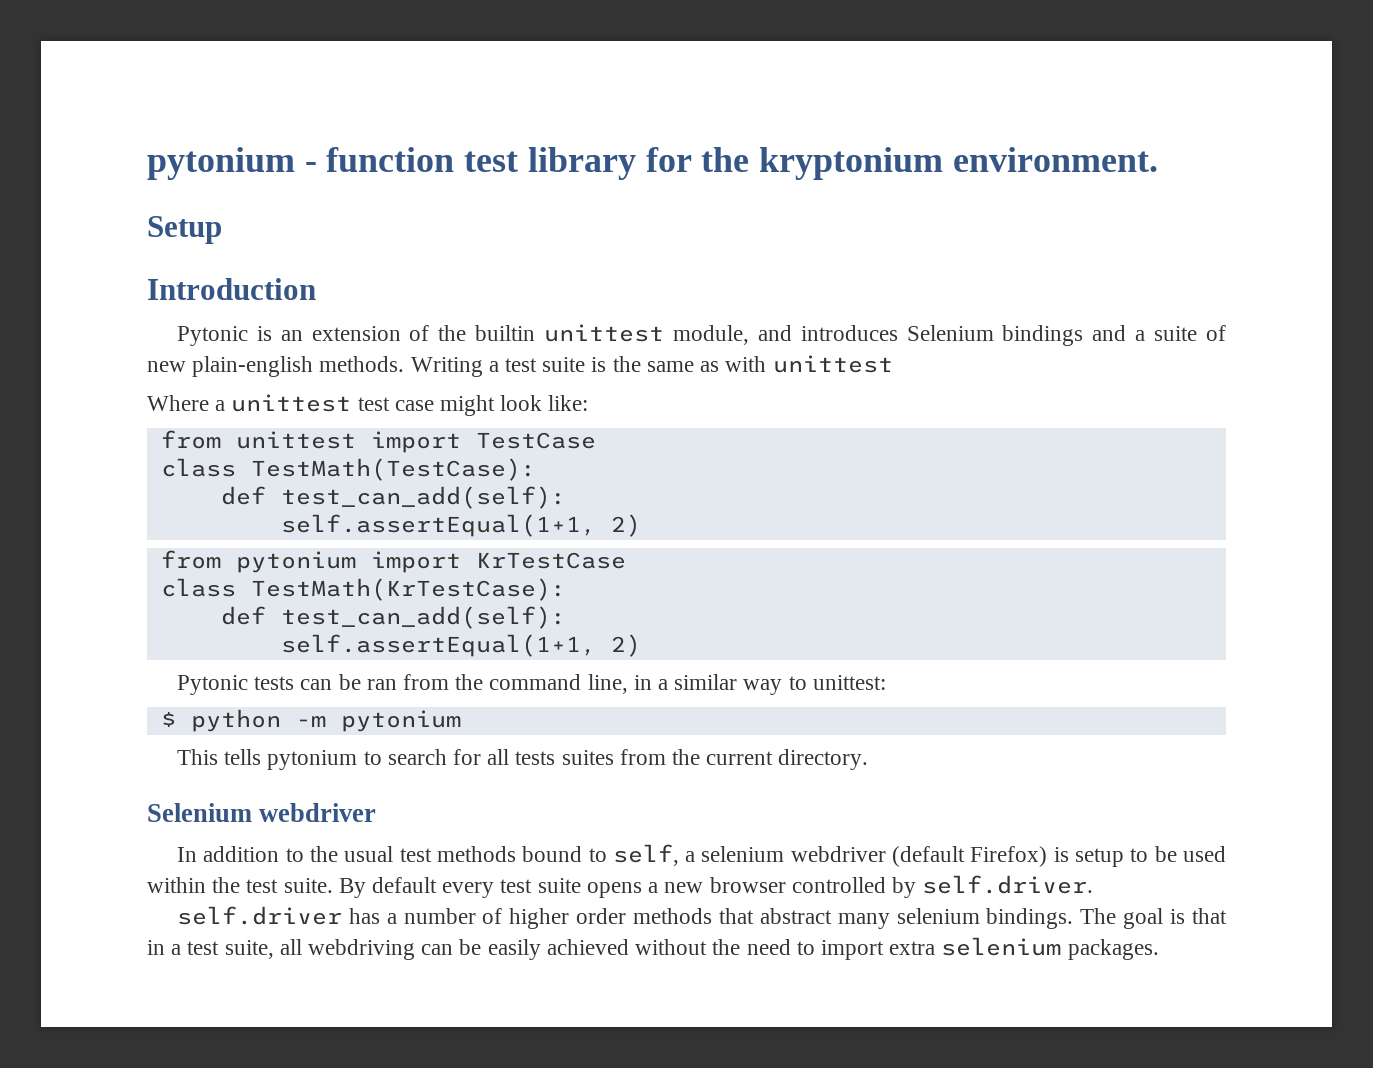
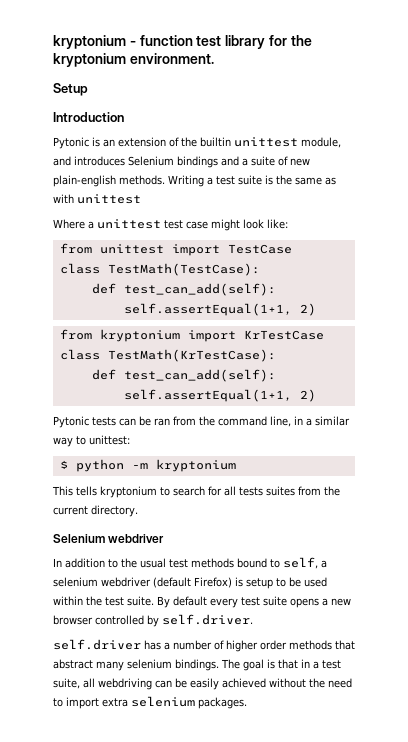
[147,147,295,180] pytonium -> [53,35,126,49] kryptonium
[235,551,356,573] pytonium -> [99,329,180,342] kryptonium
[340,710,461,732] pytonium -> [155,459,236,472] kryptonium
[267,750,358,770] pytonium -> [100,486,157,498] kryptonium

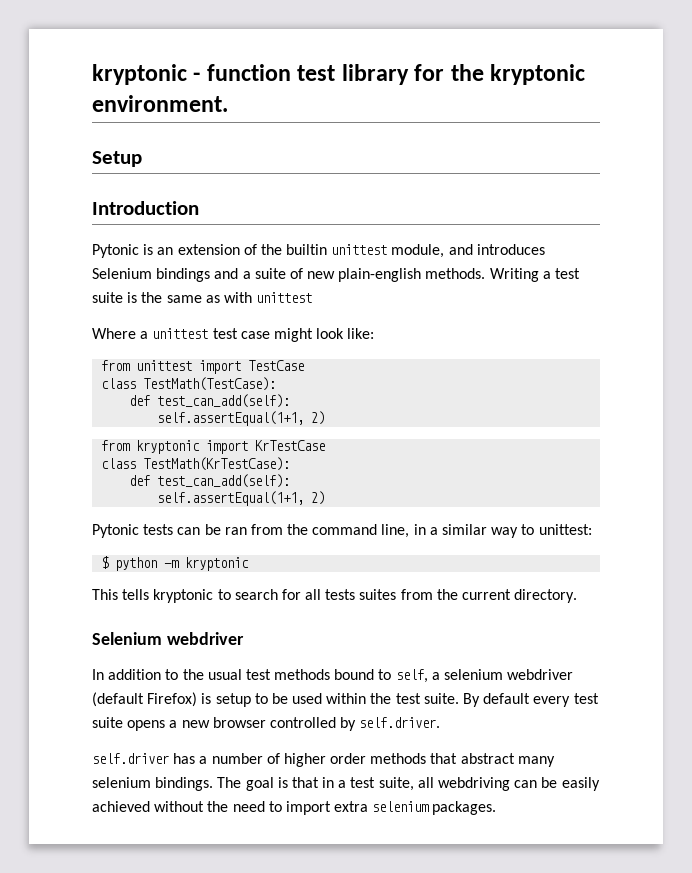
[53,35,126,49] kryptonium -> [92,64,187,85] kryptonic
[53,53,126,67] kryptonium -> [490,64,586,85] kryptonic
[99,329,180,342] kryptonium -> [136,440,201,454] kryptonic
[155,459,236,472] kryptonium -> [185,557,250,571] kryptonic
[100,486,157,498] kryptonium -> [153,589,214,603] kryptonic

